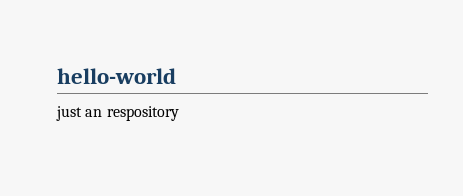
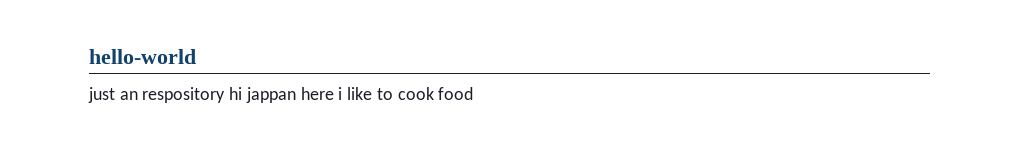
(179, 113) none -> [229,87,474,103] hi jappan here i like to cook food

